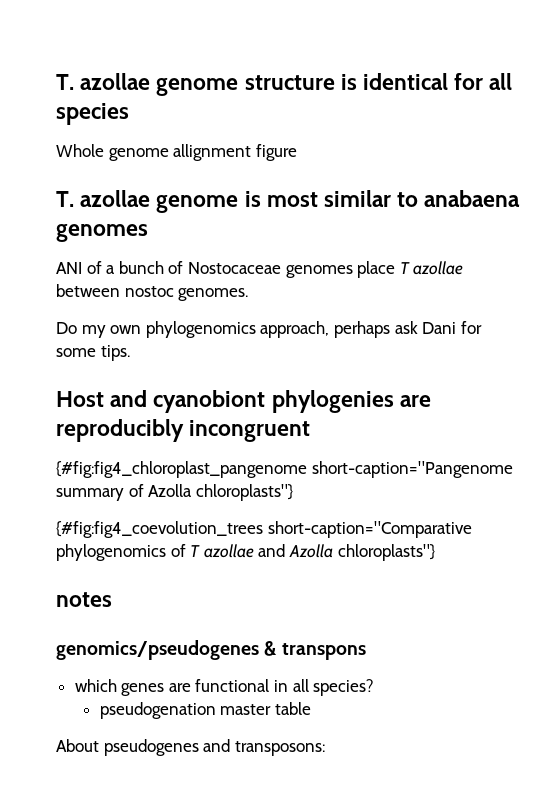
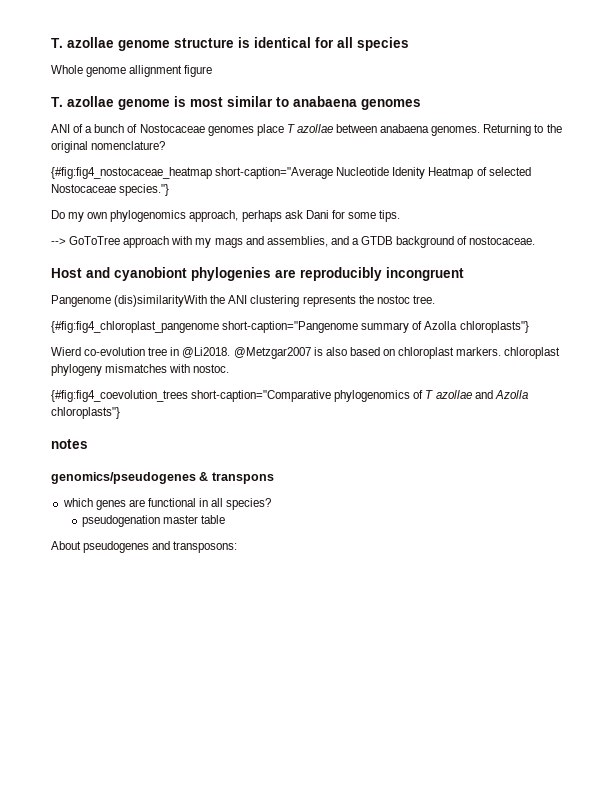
[124,286,174,297] nostoc -> [380,124,430,133] anabaena
(249, 294) none -> [483,124,562,136] [51,141,166,153] [51,167,531,179] [51,184,170,196] Returning to the original nomenclature? // {#fig:fig4_nostocaceae_heatmap short-caption="Average Nucleotide Idenity Heatmap of selected Nostocaceae species."}
(130, 353) none -> [51,236,536,248] // --> GoToTree approach with my mags and assemblies, and a GTDB background of nostocaceae.
(311, 431) none -> [51,295,435,307] // Pangenome (dis)similarityWith the ANI clustering represents the nostoc tree.
(293, 492) none -> [51,347,561,359] [51,364,230,376] // Wierd co-evolution tree in @Li2018. @Metzgar2007 is also based on chloroplast markers. chloroplast phylogeny mismatches with nostoc.

